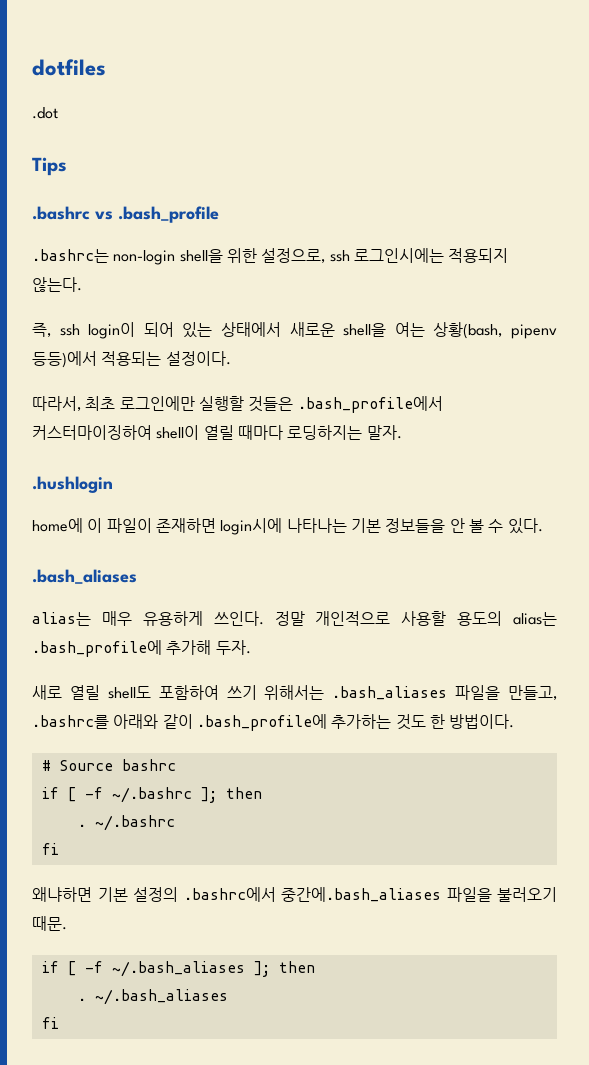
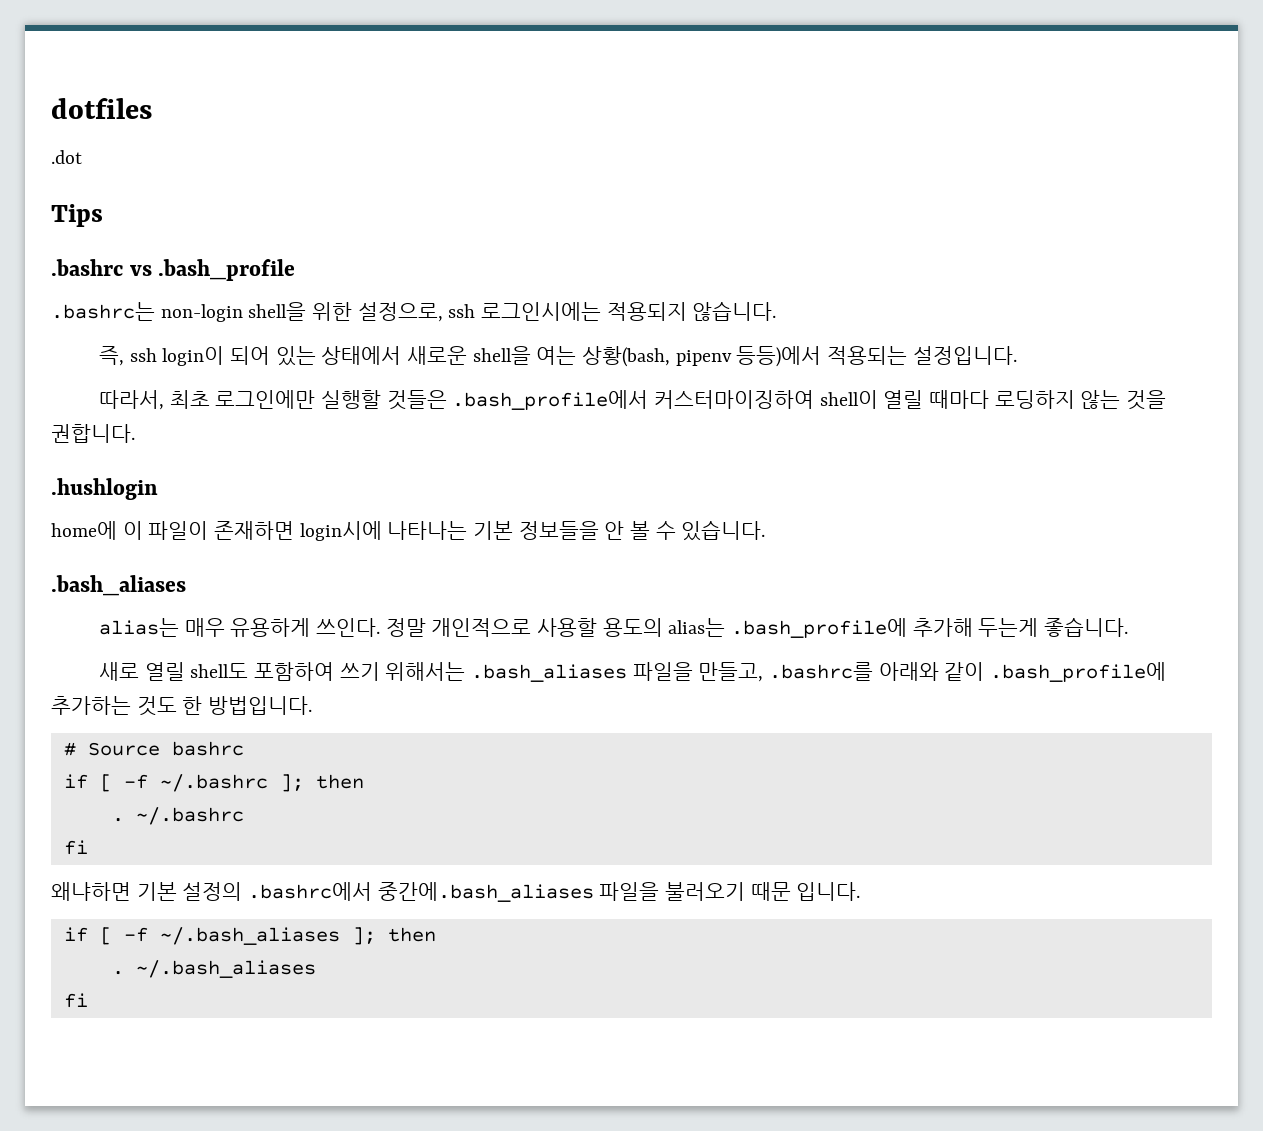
[32,277,82,292] 않는다. -> [692,301,777,321] 않습니다.
[165,351,231,366] 설정이다. -> [912,346,1017,365] 설정입니다.
[287,425,402,440] 로딩하지는 말자. -> [994,390,1167,410] [51,424,135,443] 로딩하지 않는 것을 권합니다.
[507,518,543,534] 있다. -> [681,520,766,541] 있습니다.
[215,640,251,655] 두자. -> [978,617,1129,637] 두는게 좋습니다.
[449,714,515,729] 방법이다. -> [208,696,313,715] 방법입니다.
[32,916,67,931] 때문. -> [750,882,861,901] 때문 입니다.

